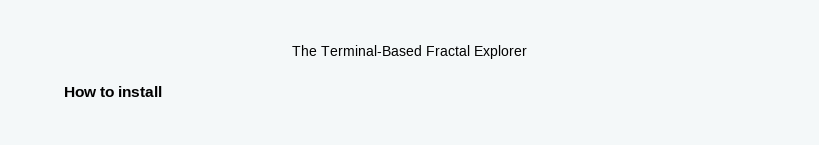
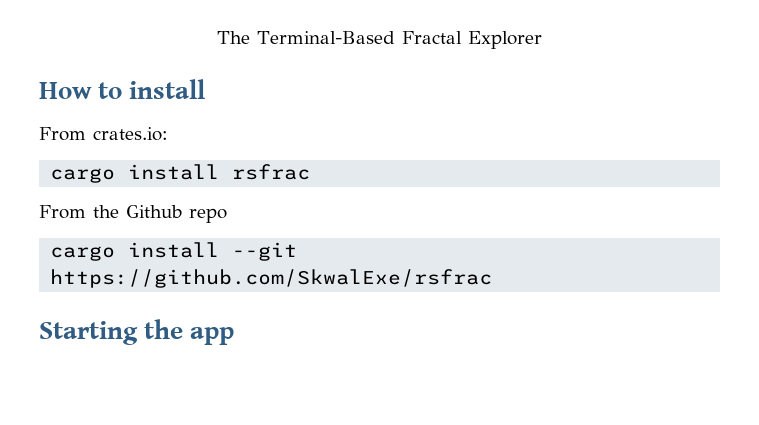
(163, 91) none -> [39,127,168,141] [50,164,311,183] [39,205,227,223] [50,242,298,261] [50,269,493,288] [39,319,235,345] // From crates.io: // cargo install rsfrac // From the Github repo // cargo install --git https://github.com/SkwalExe/rsfrac // Starting the app

